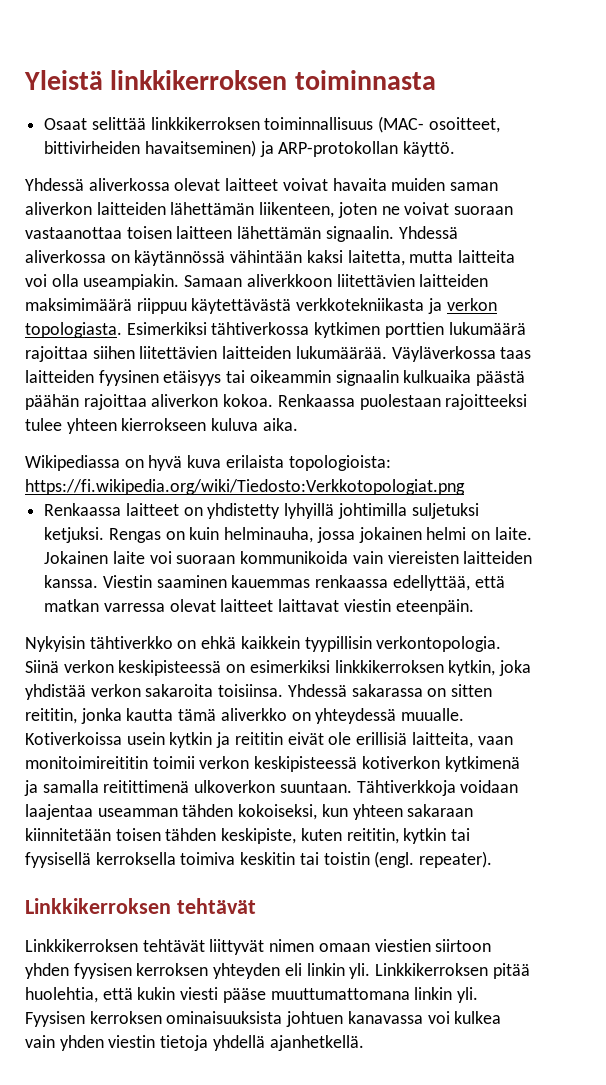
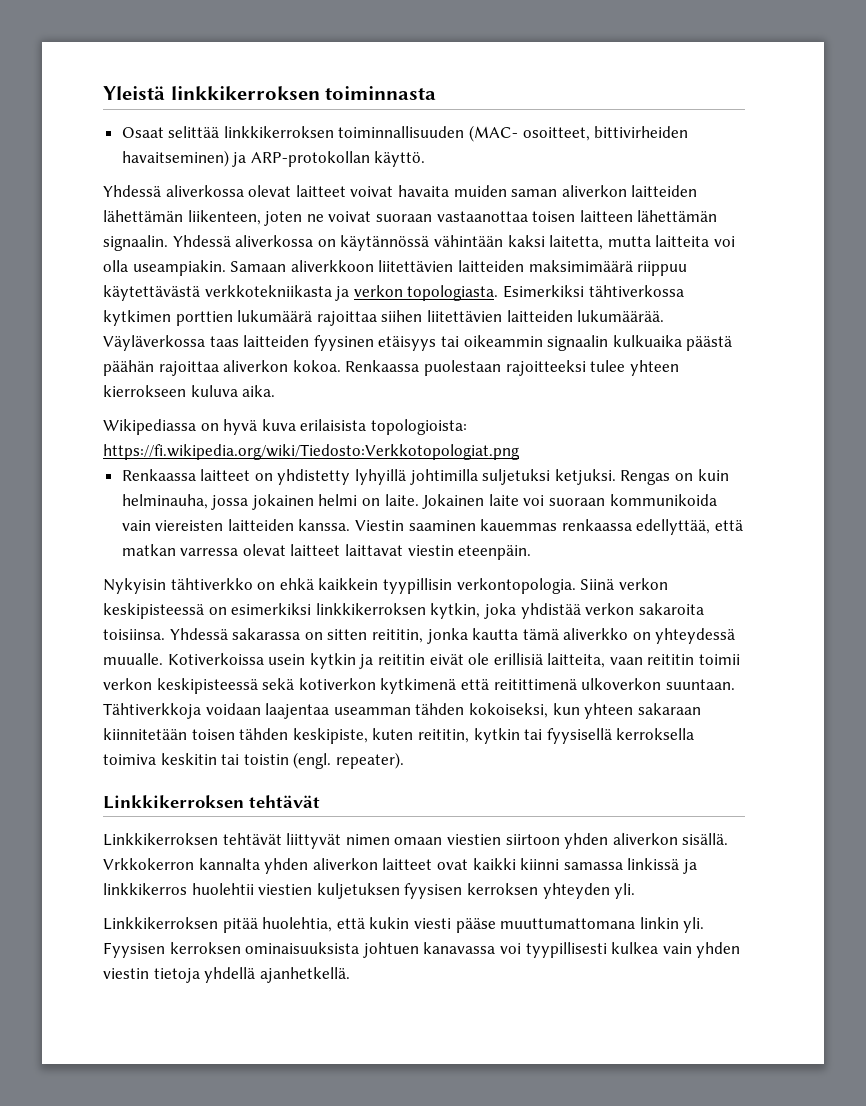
[264,117,374,130] toiminnallisuus -> [338,126,465,138] toiminnallisuuden
[225,455,284,468] erilaista -> [300,419,367,431] erilaisista
[25,756,148,769] monitoimireititin -> [647,654,695,665] reititin
(358, 764) none -> [262,678,295,690] sekä
[24,780,99,796] ja samalla -> [460,679,489,690] että
(69, 971) none -> [612,833,729,845] [103,858,697,874] [103,883,400,899] aliverkon sisällä. Vrkkokerron kannalta yhden aliverkon laitteet ovat kaikki kiinni samassa linkissä ja linkkikerros huolehtii viestien kuljetuksen
[284,963,371,979] eli linkin yli. -> [614,883,636,899] yli. //
(450, 1017) none -> [525,942,607,958] tyypillisesti

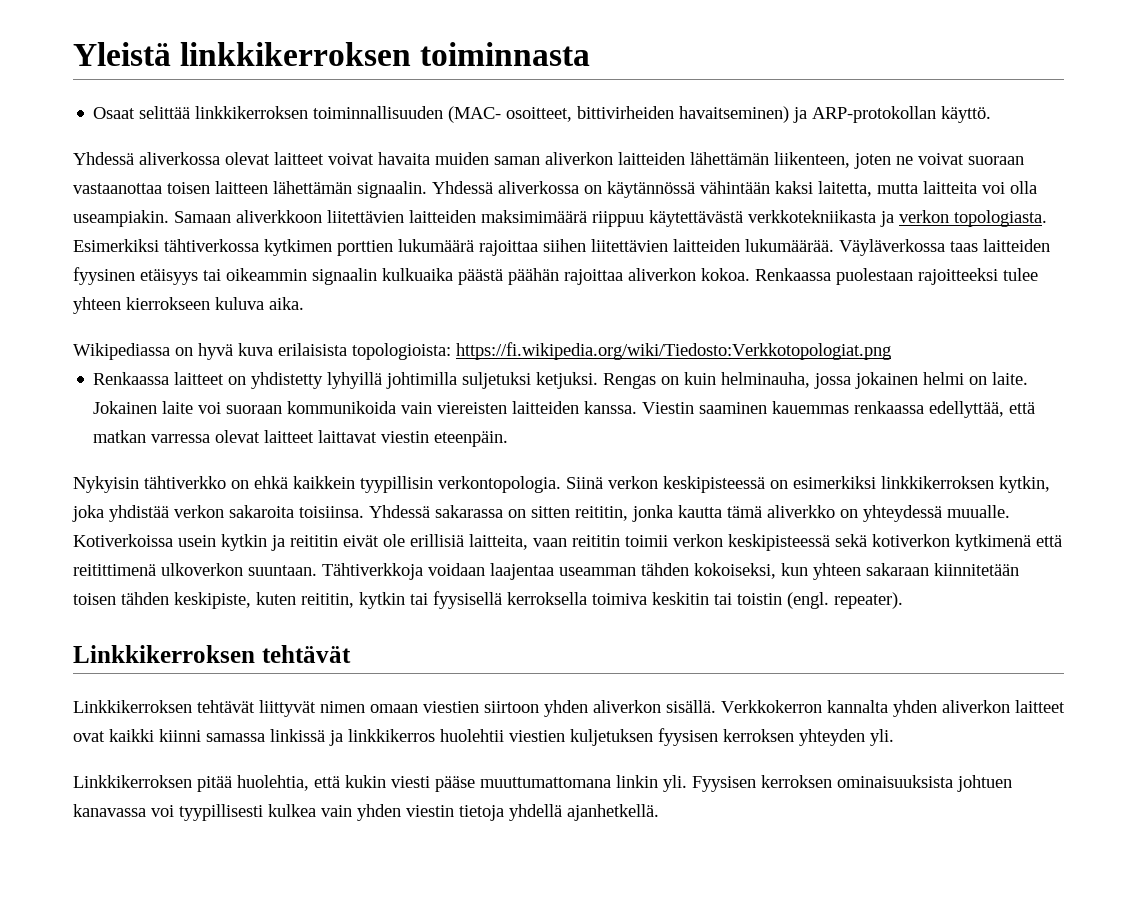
[103,858,194,870] Vrkkokerron -> [721,700,822,713] Verkkokerron

